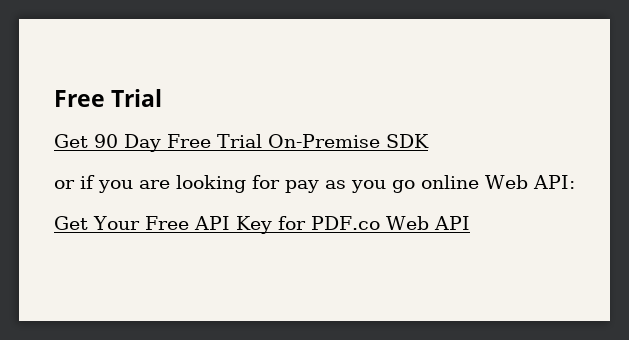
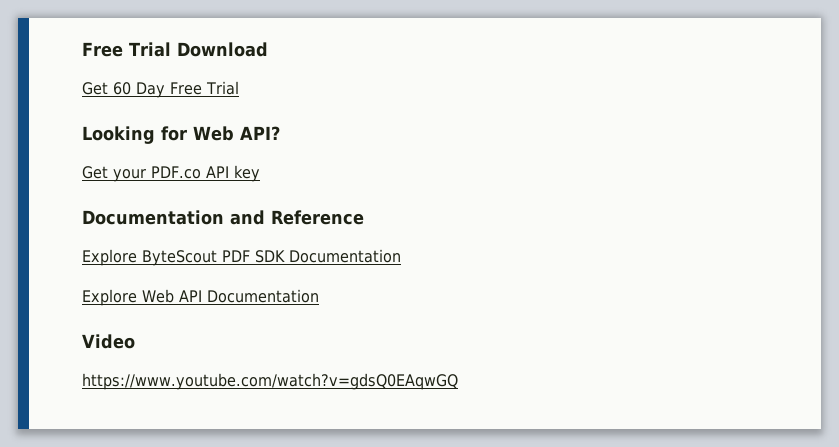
[54,89,163,107] [54,134,429,152] [54,175,575,193] [54,216,470,234] Free Trial // Get 90 Day Free Trial On-Premise SDK // or if you are looking for pay as you go online Web API: // Get Your Free API Key for PDF.co Web API -> [82,42,268,57] [82,81,239,98] [82,126,280,144] [82,165,260,182] [82,210,364,225] [82,249,401,266] [82,289,319,306] [82,334,135,349] [82,373,458,390] Free Trial Download // Get 60 Day Free Trial // Looking for Web API? // Get your PDF.co API key // Documentation and Reference // Explore ByteScout PDF SDK Documentation // Explore Web API Documentation // Video // https://www.youtube.com/watch?v=gdsQ0EAqwGQ

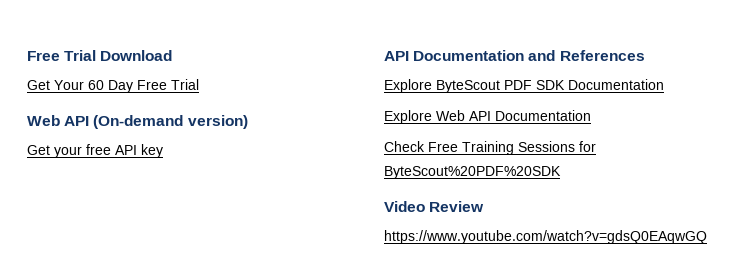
(108, 88) none -> [54,80,84,90] Your
[82,126,280,144] Looking for Web API? -> [27,115,248,129] Web API (On-demand version)
[151,166,201,179] PDF.co -> [86,144,111,155] free
(260, 173) none -> [384,51,409,61] API
[271,210,364,225] Reference -> [559,50,645,61] References
(319, 296) none -> [384,141,596,155] [384,166,561,179] // Check Free Training Sessions for ByteScout%20PDF%20SDK
(135, 341) none -> [429,201,485,212] Review

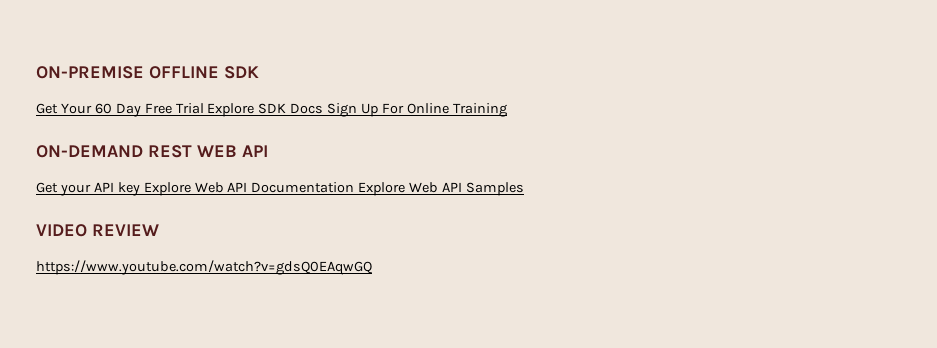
[27,50,173,61] Free Trial Download -> [36,66,259,79] ON-PREMISE OFFLINE SDK
[27,115,248,129] // Web API (On-demand version) -> [207,103,507,117] [36,145,268,158] Explore SDK Docs Sign Up For Online Training // ON-DEMAND REST WEB API
[86,144,111,155] free -> (91, 190) none
[384,50,645,61] [384,79,664,93] [384,110,591,124] [384,141,596,155] [384,166,561,179] [384,201,485,212] // API Documentation and References // Explore ByteScout PDF SDK Documentation // Explore Web API Documentation // Check Free Training Sessions for ByteScout%20PDF%20SDK // Video Review -> [143,182,525,196] [36,224,159,237] Explore Web API Documentation Explore Web API Samples // VIDEO REVIEW

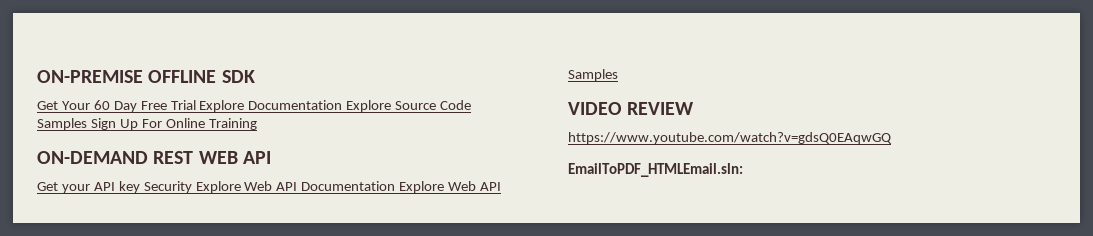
[258,103,324,114] SDK Docs -> [248,100,472,112] [37,118,87,130] Documentation Explore Source Code Samples
(140, 189) none -> [143,181,192,193] Security
(372, 267) none -> [568,163,743,177] // EmailToPDF_HTMLEmail.sln:

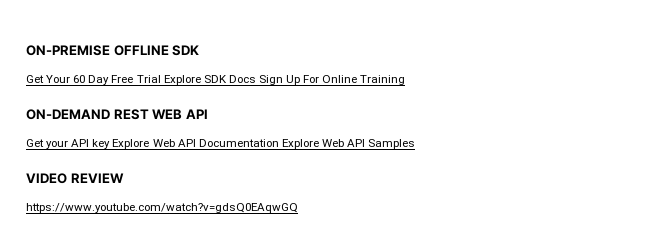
[248,100,472,112] [37,118,87,130] Documentation Explore Source Code Samples -> [203,75,256,83] SDK Docs
[143,181,192,193] Security -> (111, 144) none
[568,163,743,177] // EmailToPDF_HTMLEmail.sln: -> (298, 208) none

